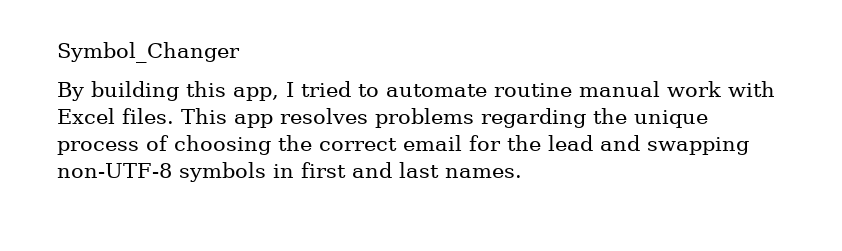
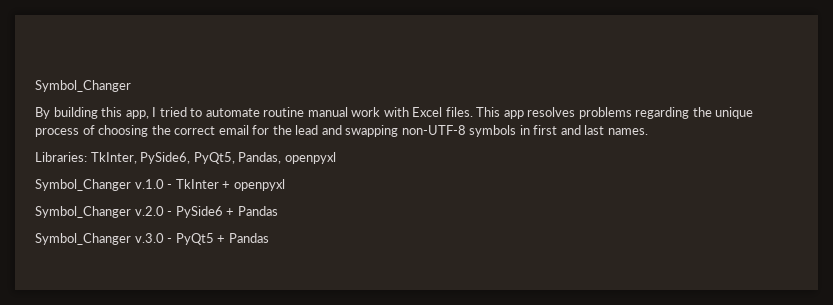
(522, 173) none -> [35,152,336,164] [35,179,285,191] [35,206,278,218] [35,233,269,245] // Libraries: TkInter, PySide6, PyQt5, Pandas, openpyxl // Symbol_Changer v.1.0 - TkInter + openpyxl // Symbol_Changer v.2.0 - PySide6 + Pandas // Symbol_Changer v.3.0 - PyQt5 + Pandas

